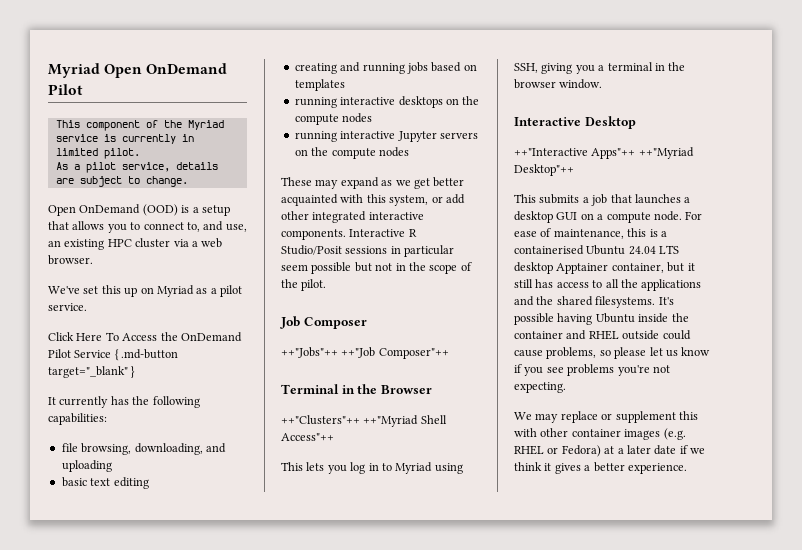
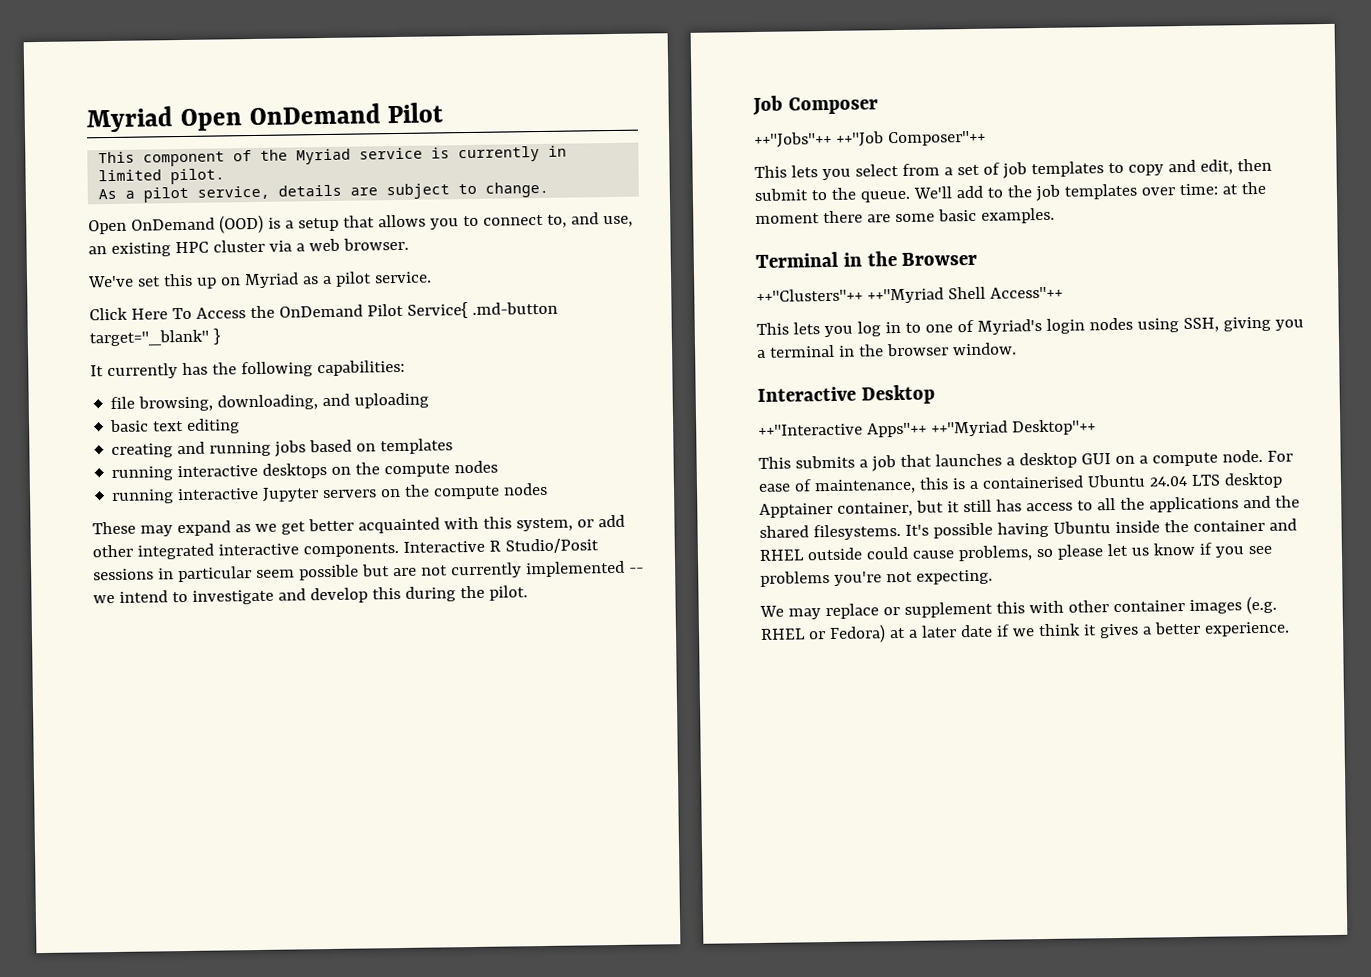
[74,349,119,361] Service { -> [406,302,468,319] Service{
[375,262,472,274] not in the scope of -> [392,560,644,579] [93,586,456,605] are not currently implemented -- we intend to investigate and develop this during
(449, 353) none -> [754,158,1272,181] [754,181,1266,203] [755,207,1055,224] // This lets you select from a set of job templates to copy and edit, then submit to the queue. We'll add to the job templates over time: at the moment there are some basic examples.
[395,462,433,474] Myriad -> [924,317,1133,335] one of Myriad's login nodes

